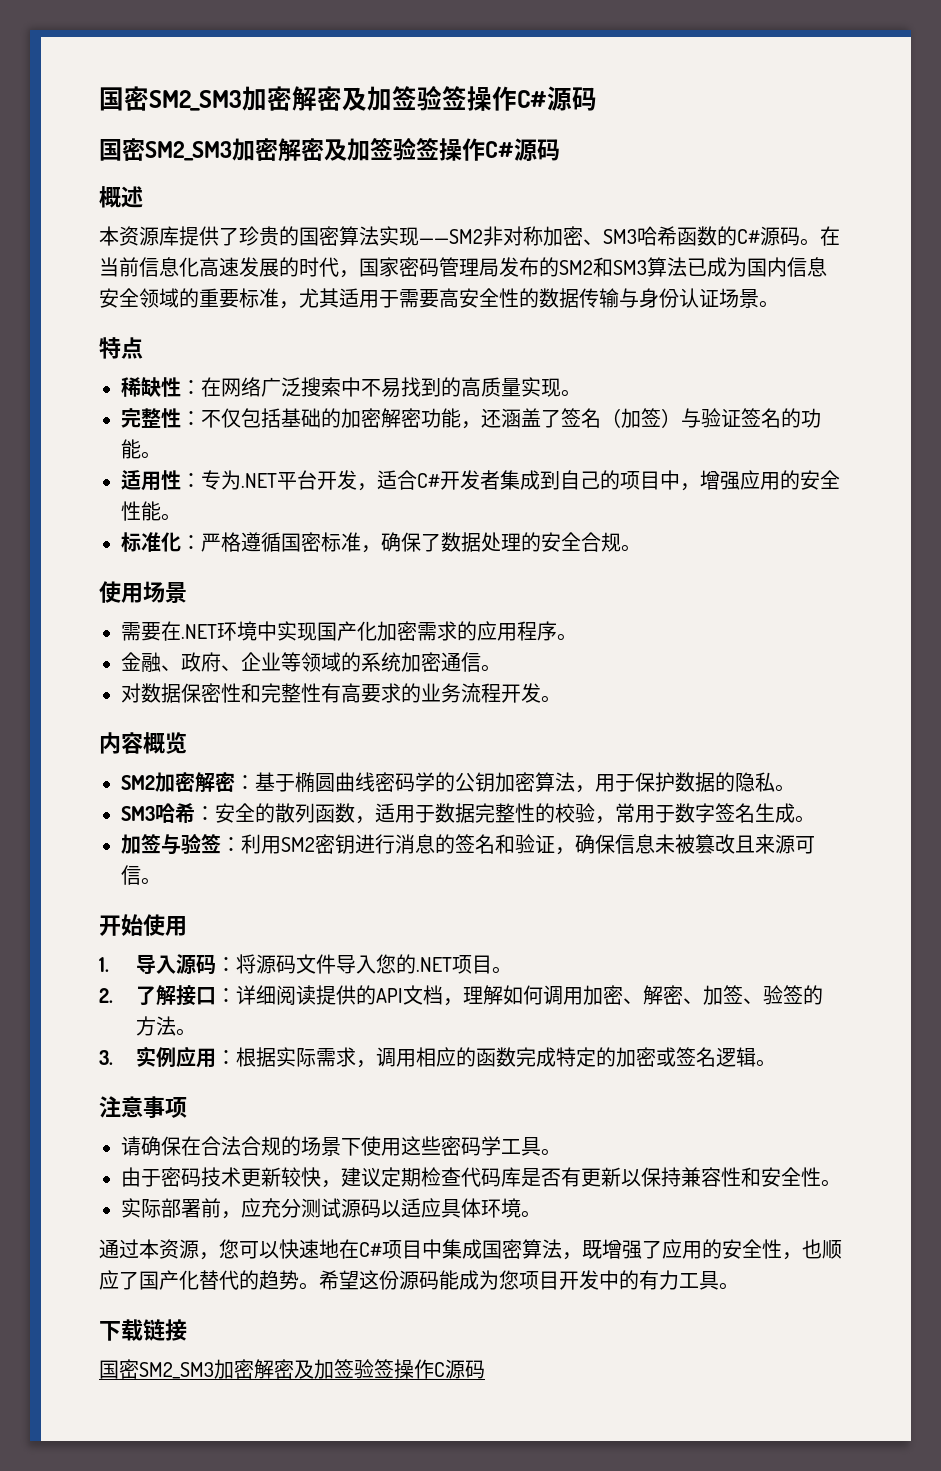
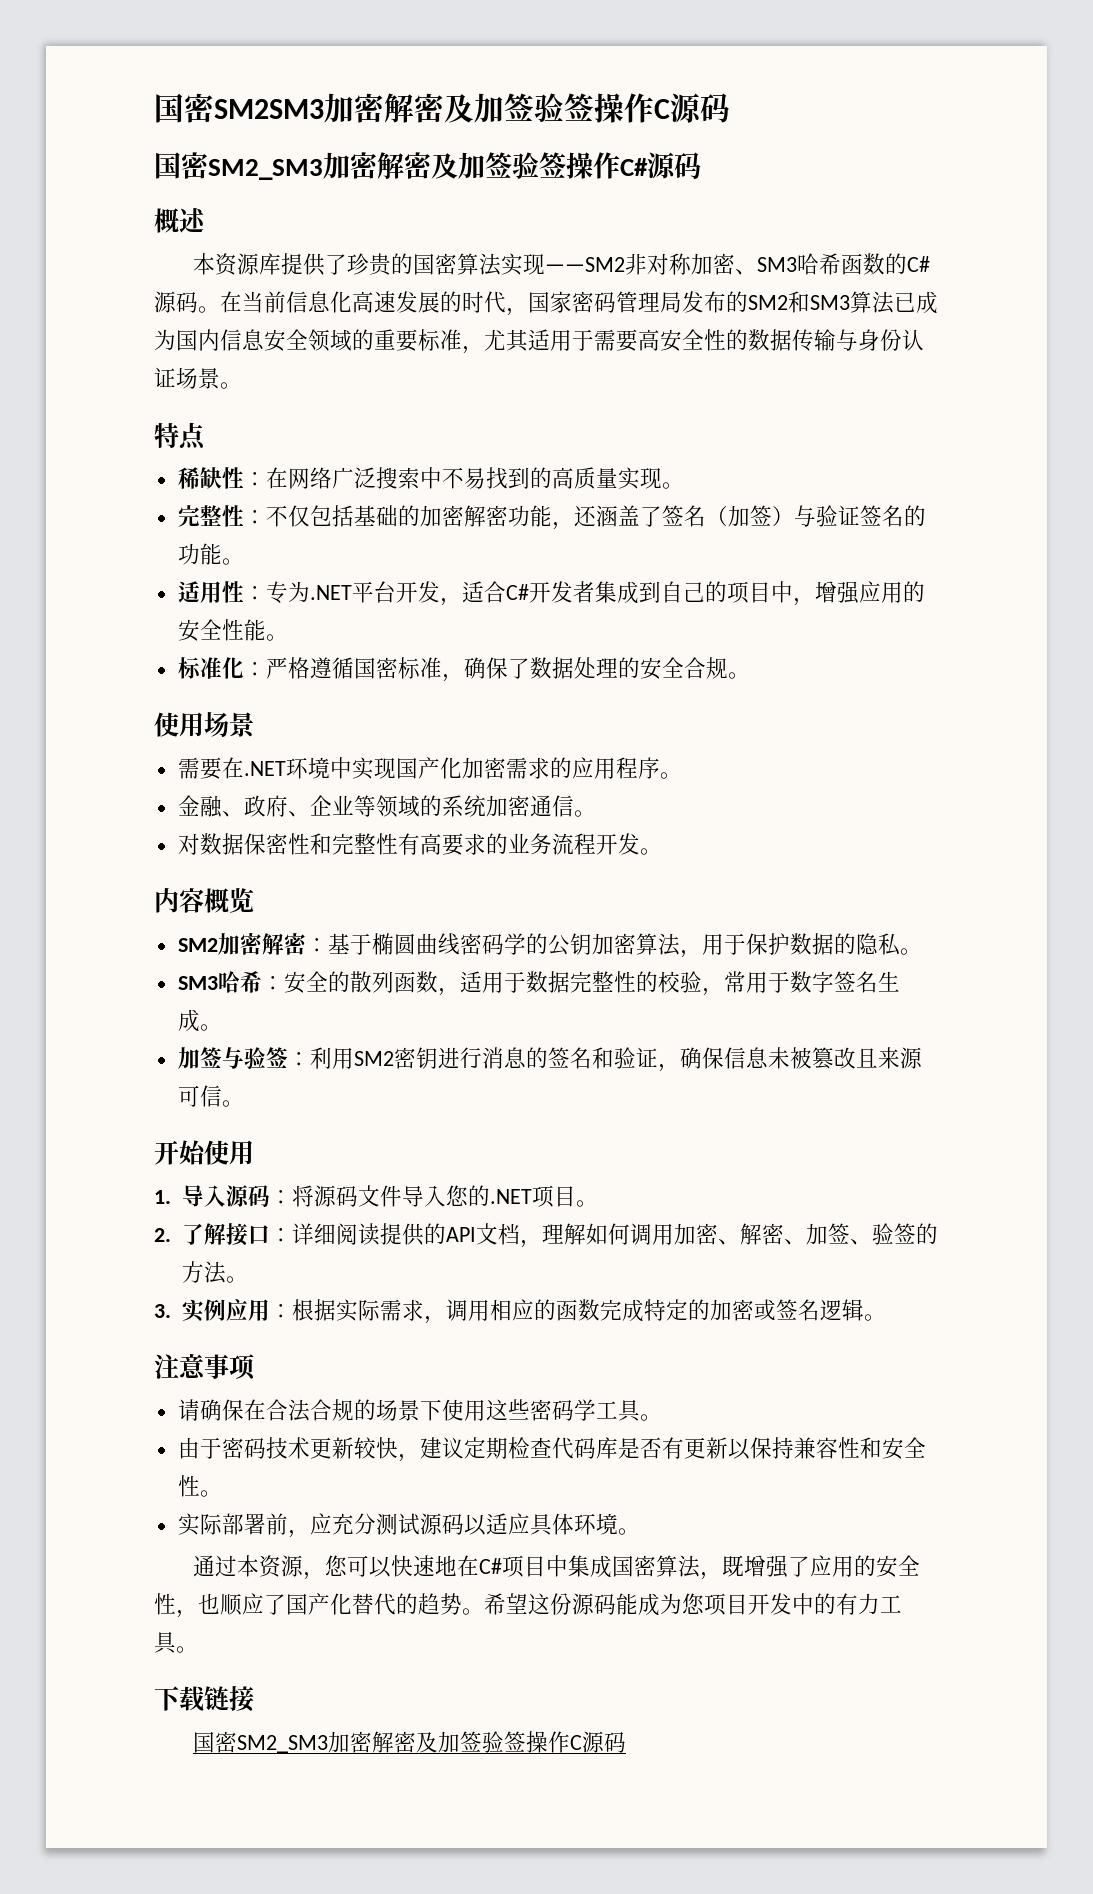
[99,86,547,111] 国密SM2_SM3加密解密及加签验签操作C# -> [154,93,670,123] 国密SM2SM3加密解密及加签验签操作C

